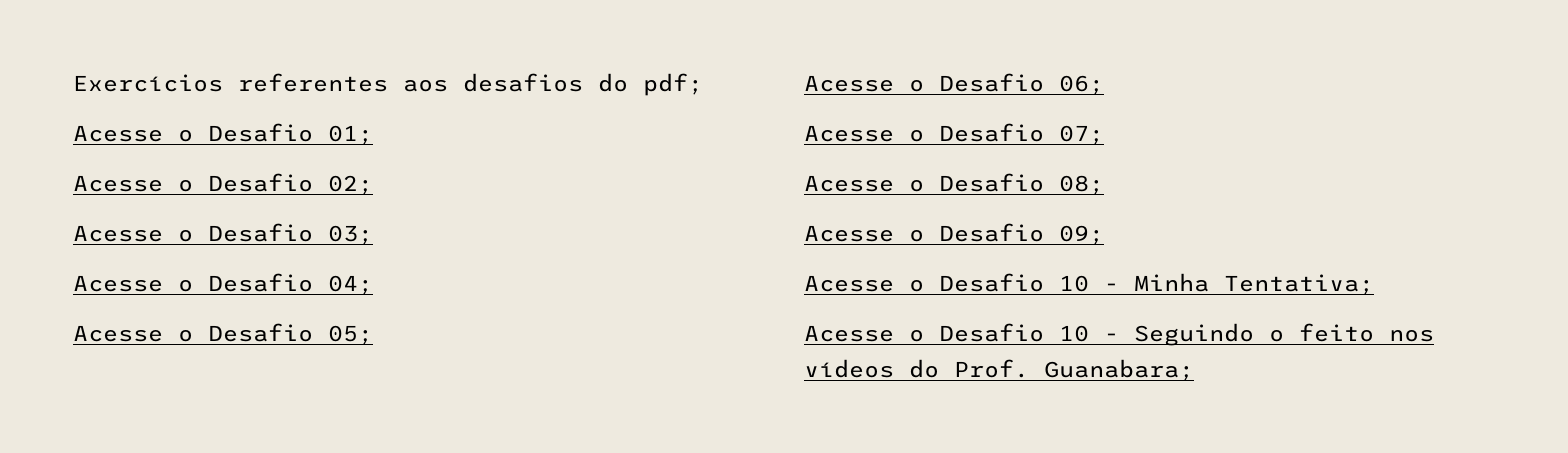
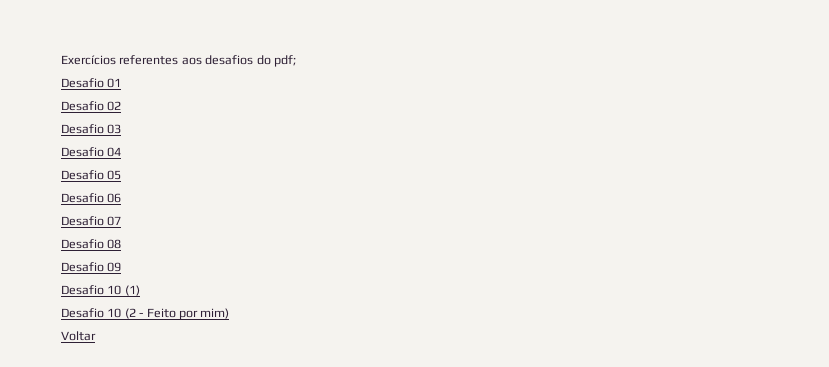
[73,123,373,145] [73,173,373,195] [73,223,373,245] [73,273,373,295] [73,323,373,345] [804,73,1104,95] [804,123,1104,145] [804,173,1104,195] [804,223,1104,245] [804,273,1374,295] [804,323,1434,346] [804,359,1194,381] Acesse o Desafio 01; // Acesse o Desafio 02; // Acesse o Desafio 03; // Acesse o Desafio 04; // Acesse o Desafio 05; // Acesse o Desafio 06; // Acesse o Desafio 07; // Acesse o Desafio 08; // Acesse o Desafio 09; // Acesse o Desafio 10 - Minha Tentativa; // Acesse o Desafio 10 - Seguindo o feito nos vídeos do Prof. Guanabara; -> [61,78,122,88] [61,101,122,111] [61,124,122,134] [61,147,122,157] [61,170,122,180] [61,193,122,203] [61,216,122,226] [61,239,122,249] [61,262,122,272] [61,285,140,296] [61,308,230,320] [61,331,96,341] Desafio 01 // Desafio 02 // Desafio 03 // Desafio 04 // Desafio 05 // Desafio 06 // Desafio 07 // Desafio 08 // Desafio 09 // Desafio 10 (1) // Desafio 10 (2 - Feito por mim) // Voltar

